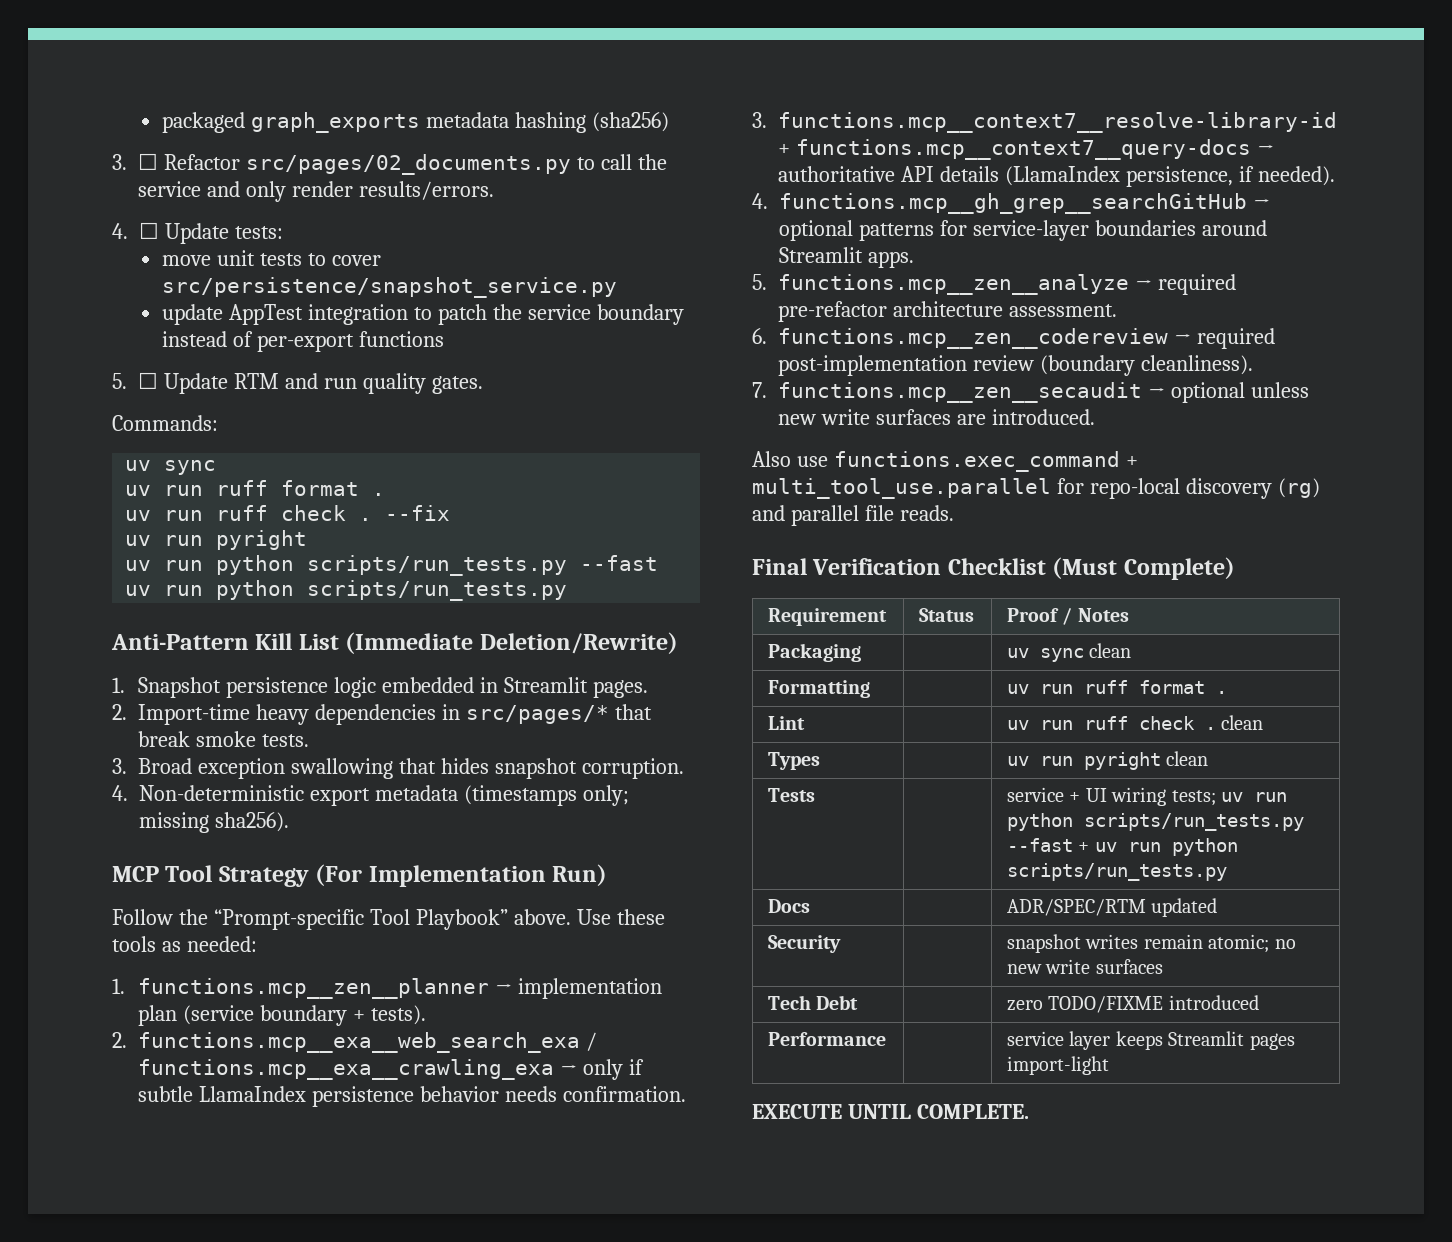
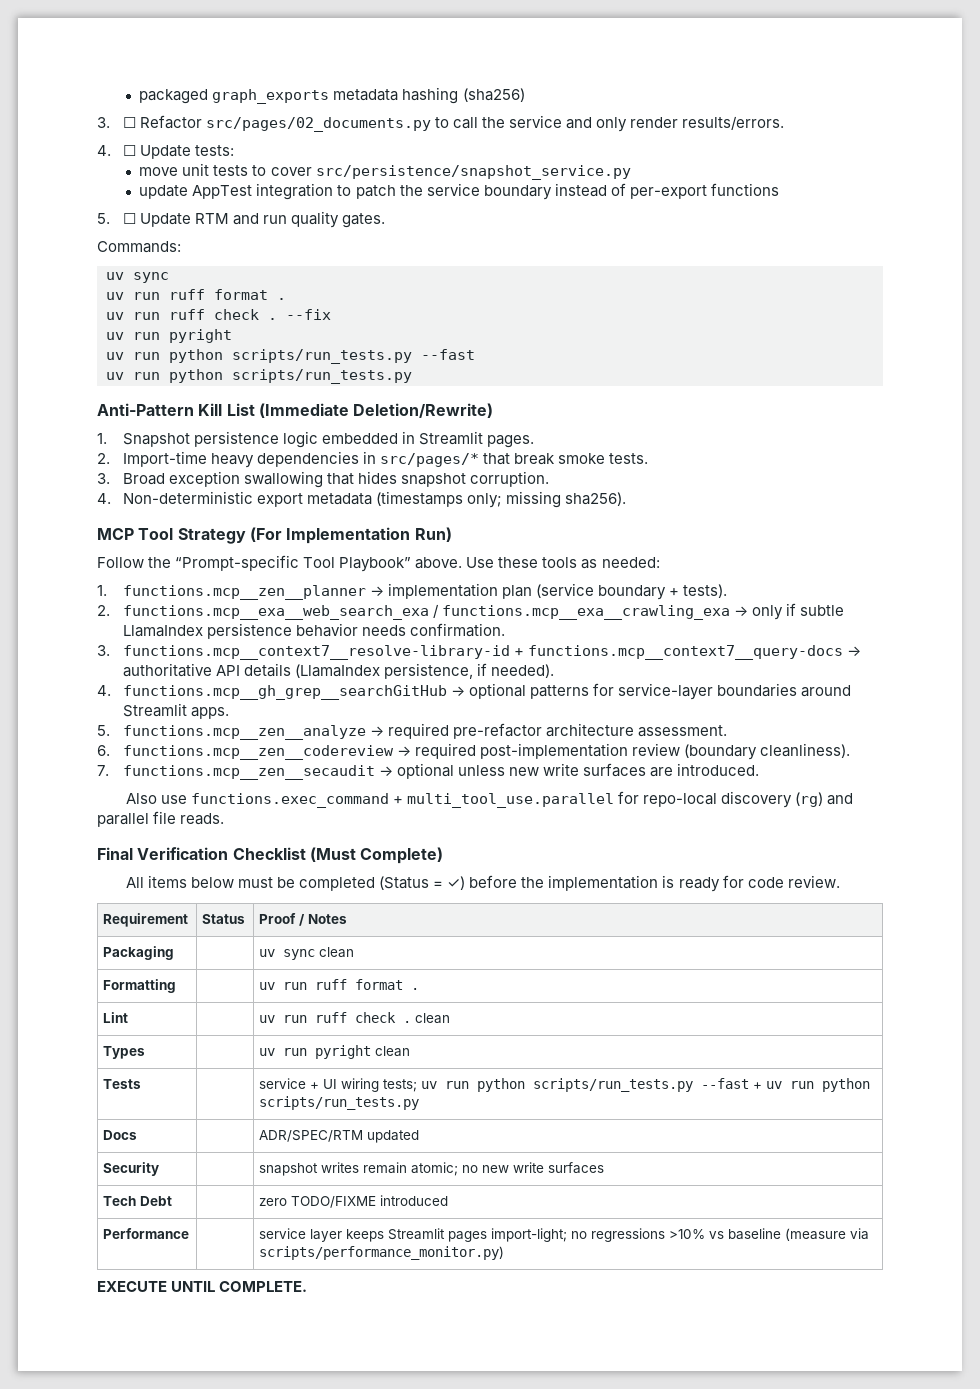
(1235, 568) none -> [125,875,840,892] // All items below must be completed (Status = ✓) before the implementation is ready for code review.
[1007,1056,1110,1075] import-light -> [491,1228,870,1242] [259,1246,505,1260] import-light; no regressions >10% vs baseline (measure via scripts/performance_monitor.py)

